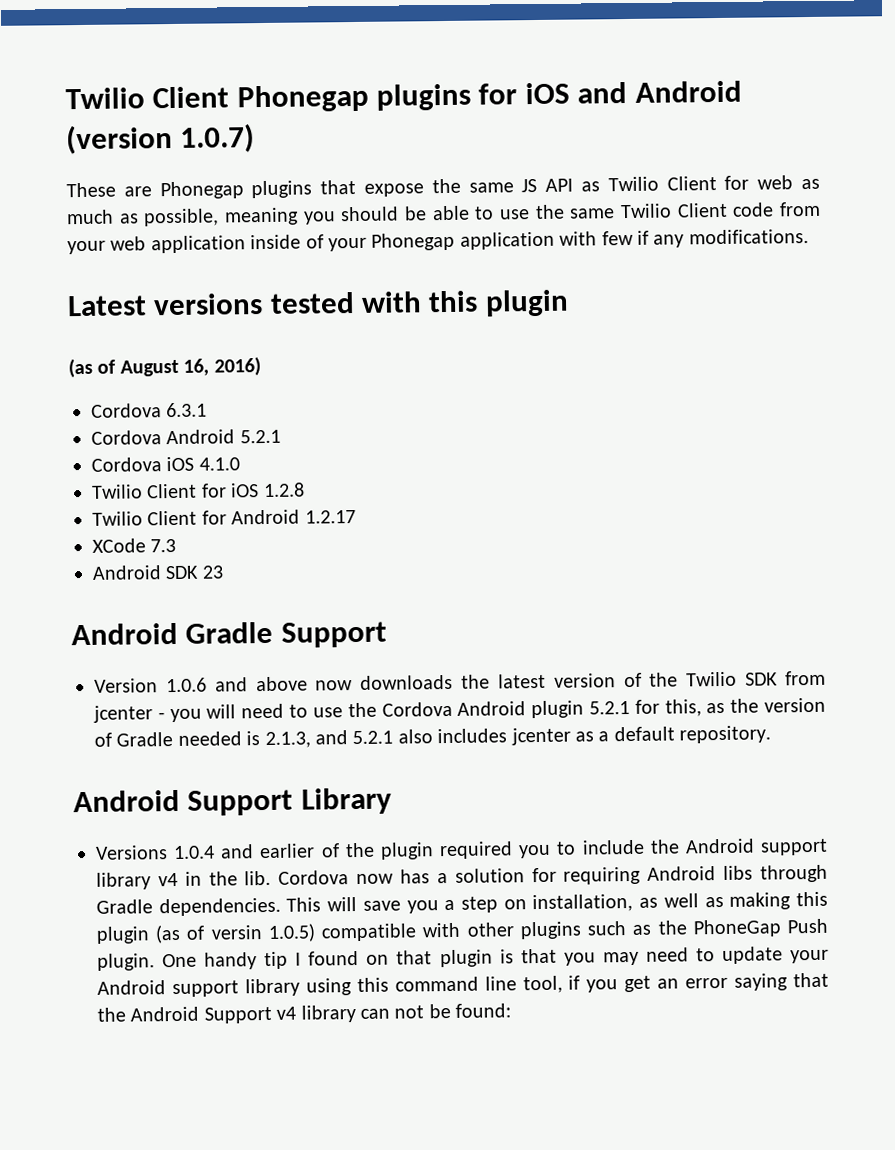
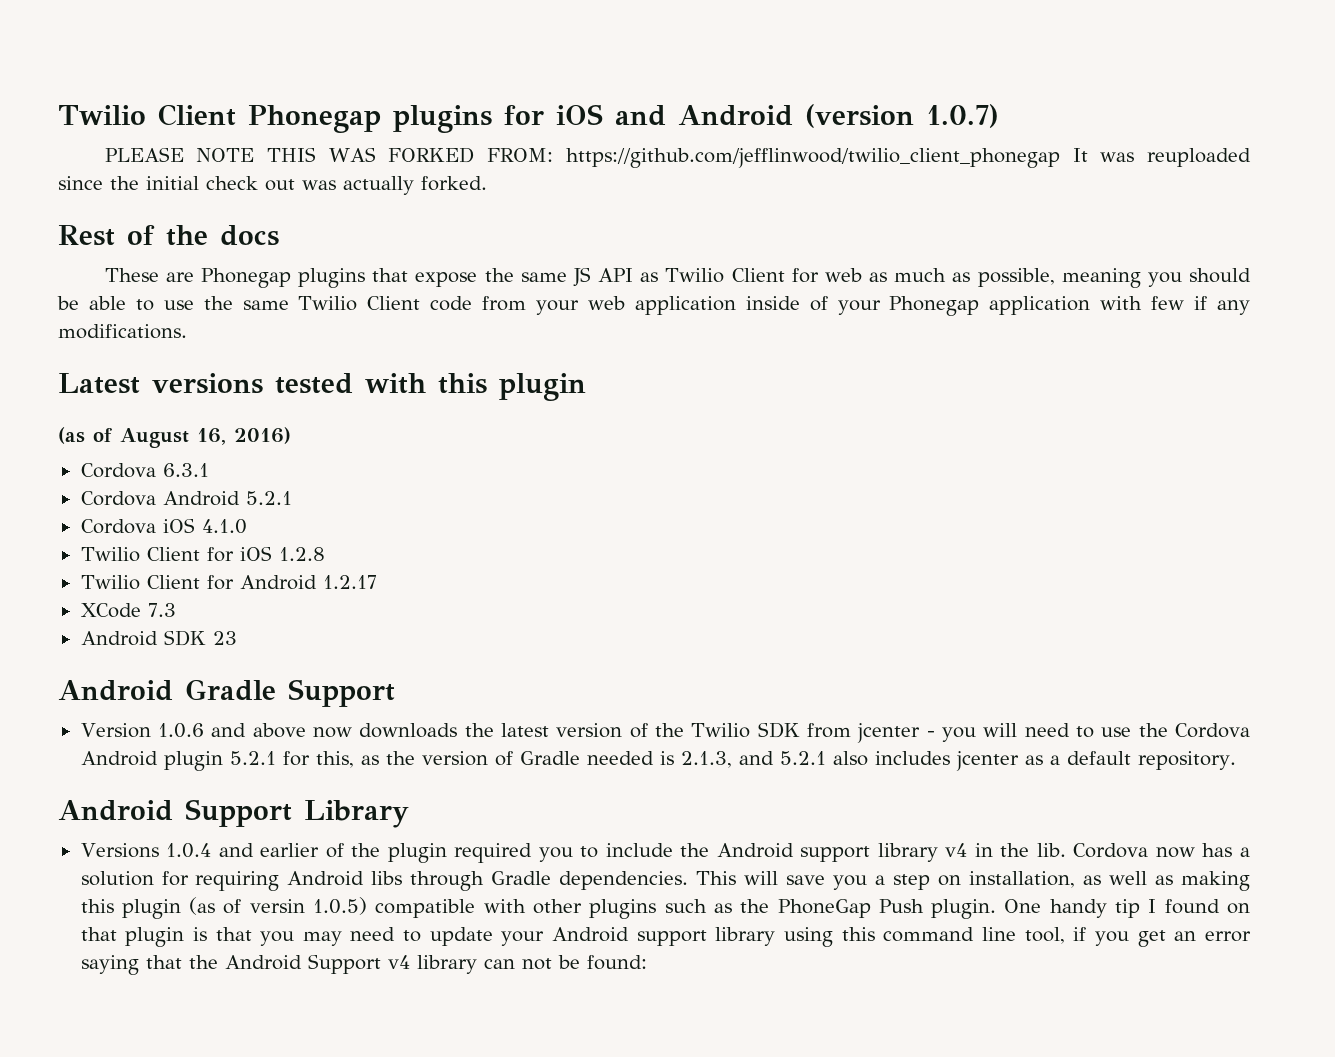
(256, 138) none -> [104,147,1251,168] [58,176,487,195] [58,225,279,246] // PLEASE NOTE THIS WAS FORKED FROM: https://github.com/jefflinwood/twilio_client_phonegap It was reuploaded since the initial check out was actually forked. // Rest of the docs

